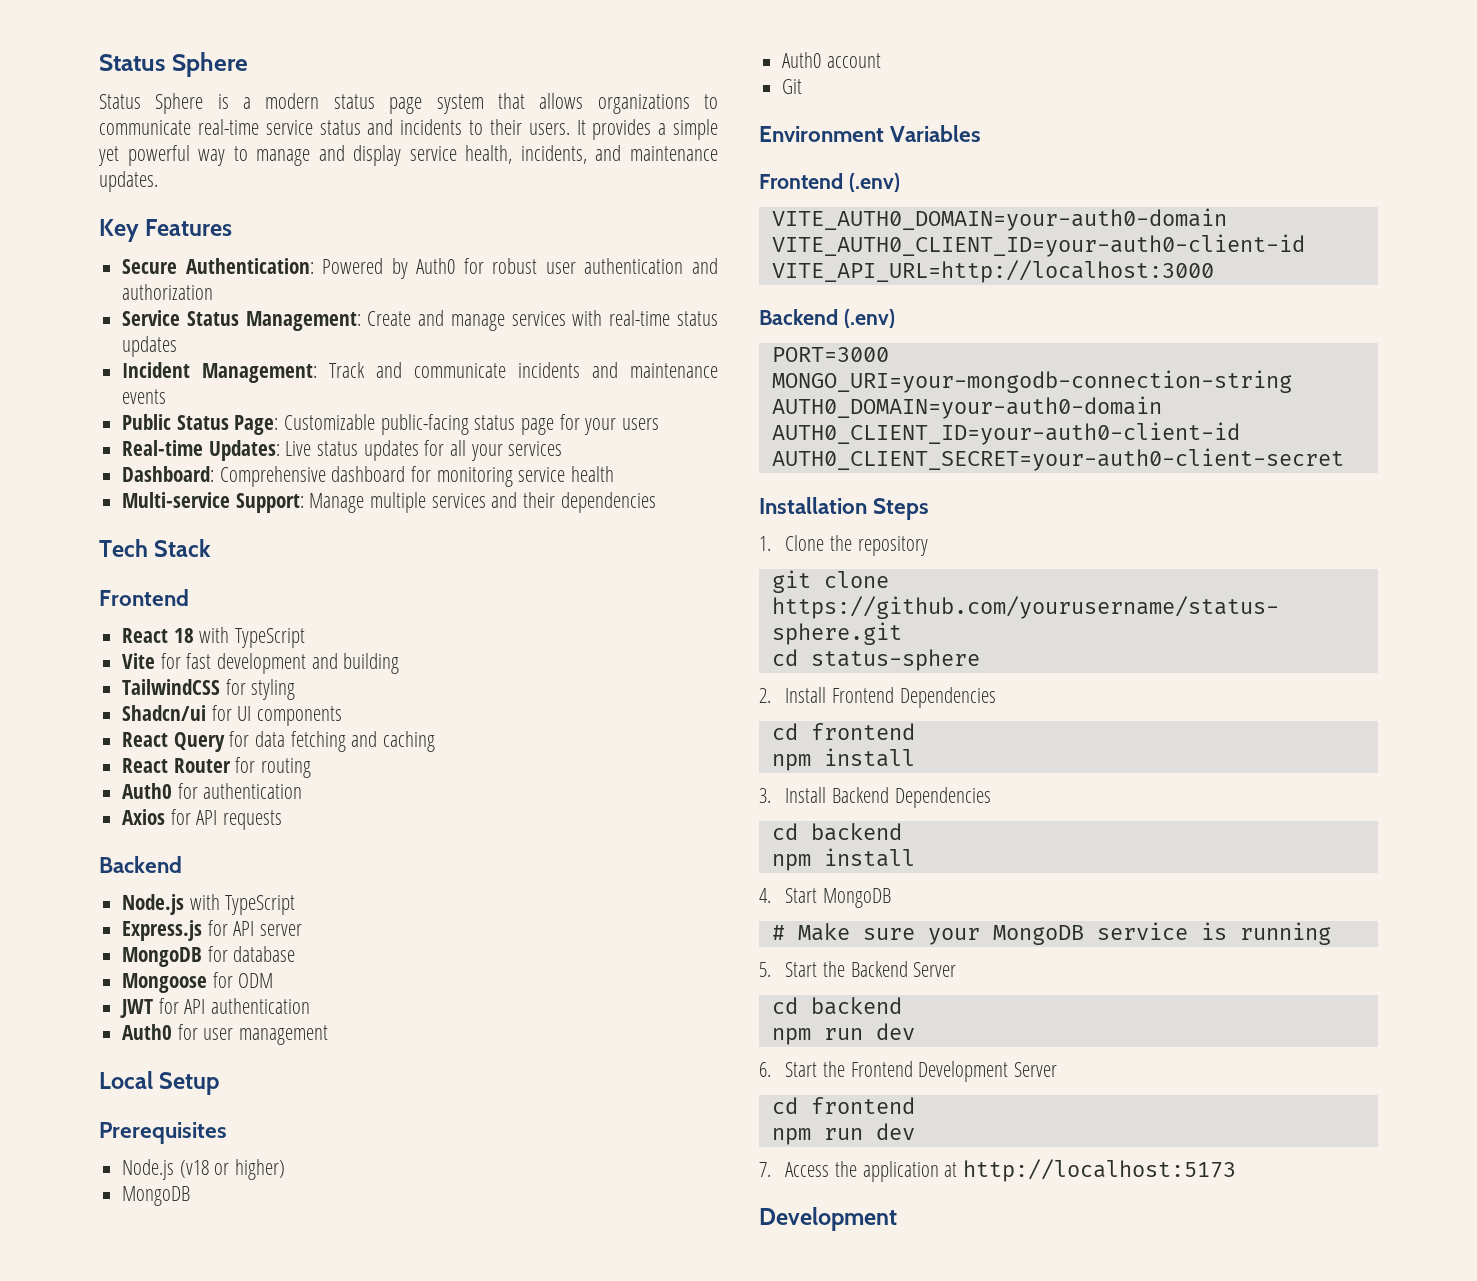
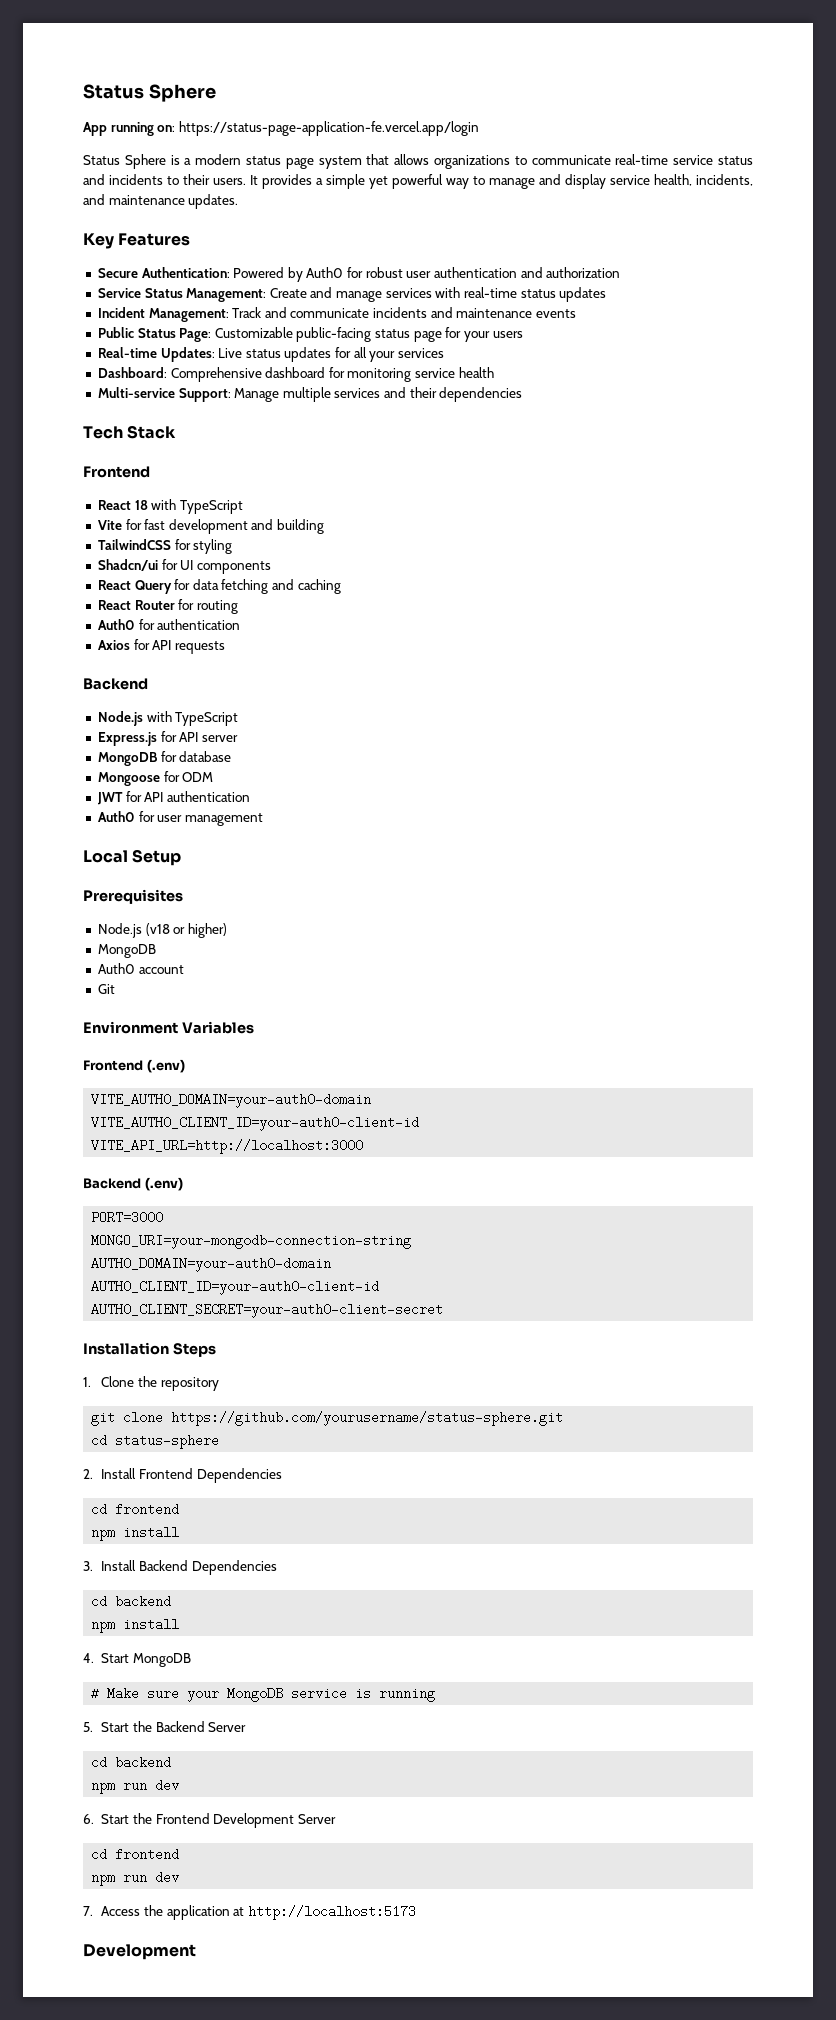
[99,52,248,77] Status Sphere -> [83,84,216,102] [83,121,479,136] Status Sphere // App running on: https://status-page-application-fe.vercel.app/login

